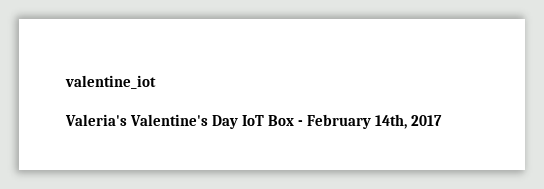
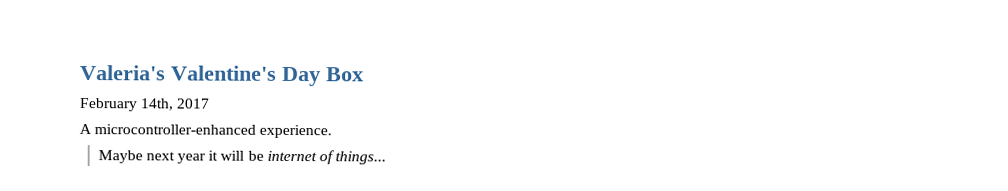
[65,75,156,89] valentine_iot // -> (80, 73) none
[242,115,265,126] IoT -> (321, 76) none
[298,120,304,126] - -> (364, 74) //
(443, 120) none -> [79,124,333,139] [97,150,387,165] // A microcontroller-enhanced experience. // Maybe next year it will be internet of things...

